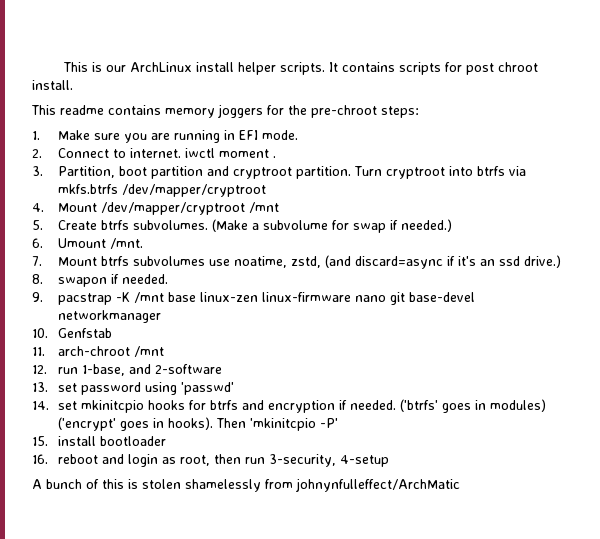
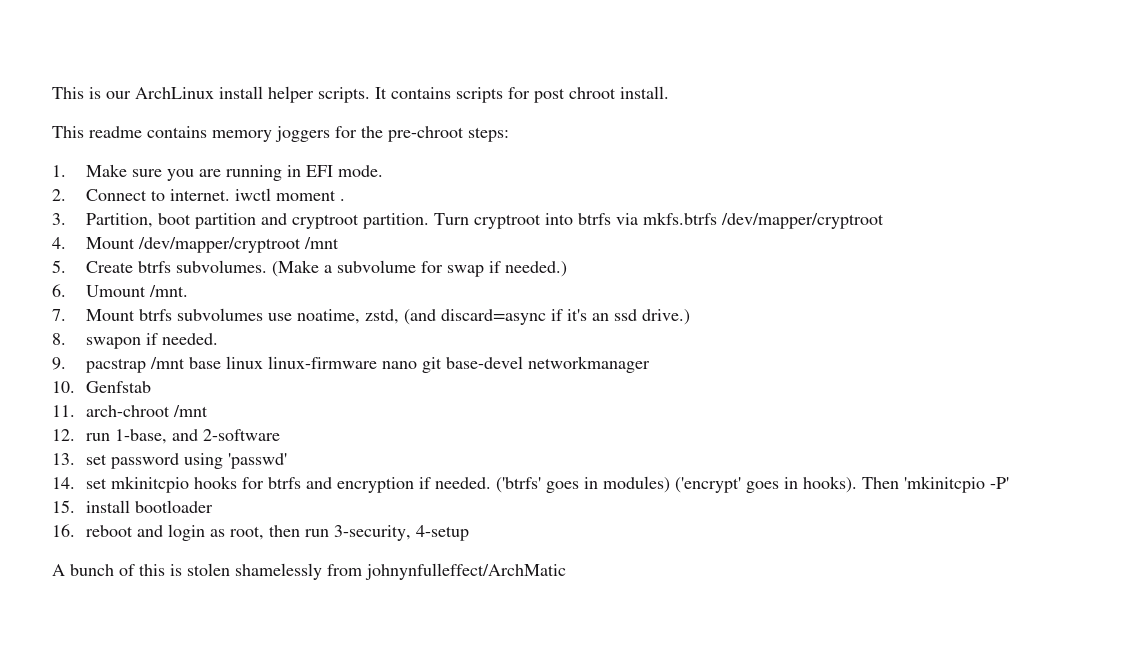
[116,292,131,302] -K -> (146, 365) none
[200,292,259,302] linux-zen -> [225,356,263,369] linux

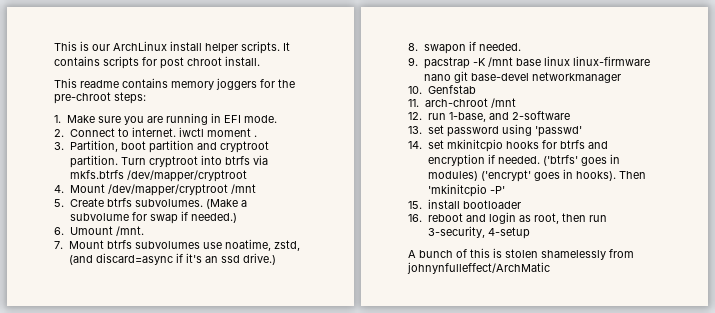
(146, 365) none -> [472,58,486,66] -K

